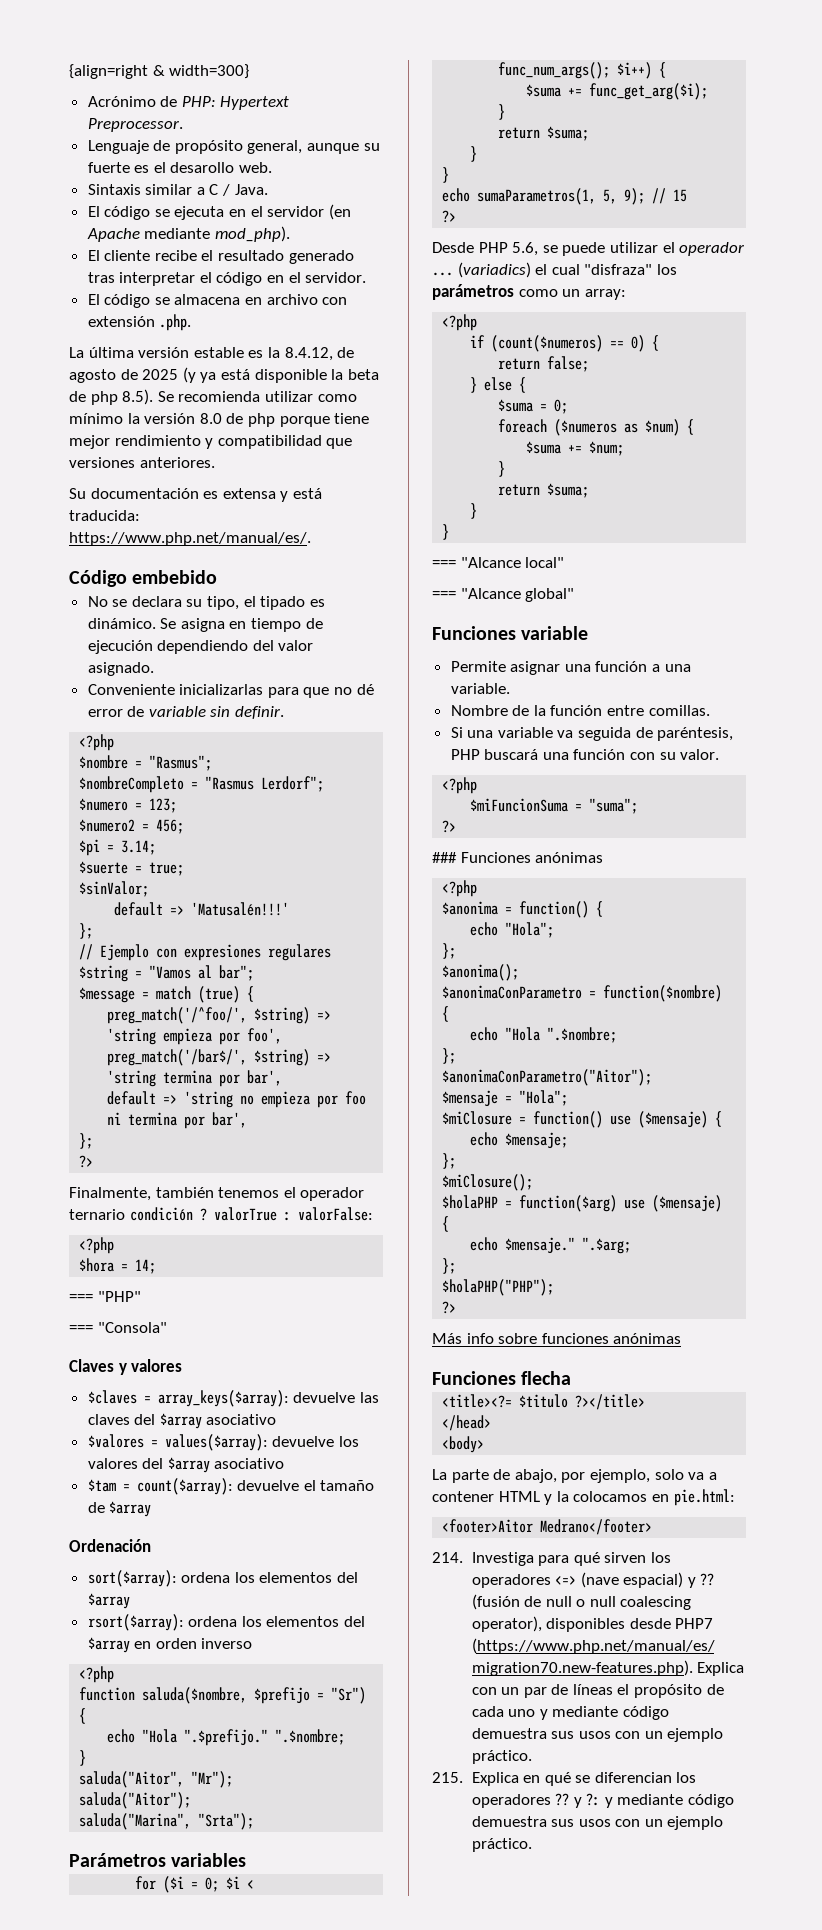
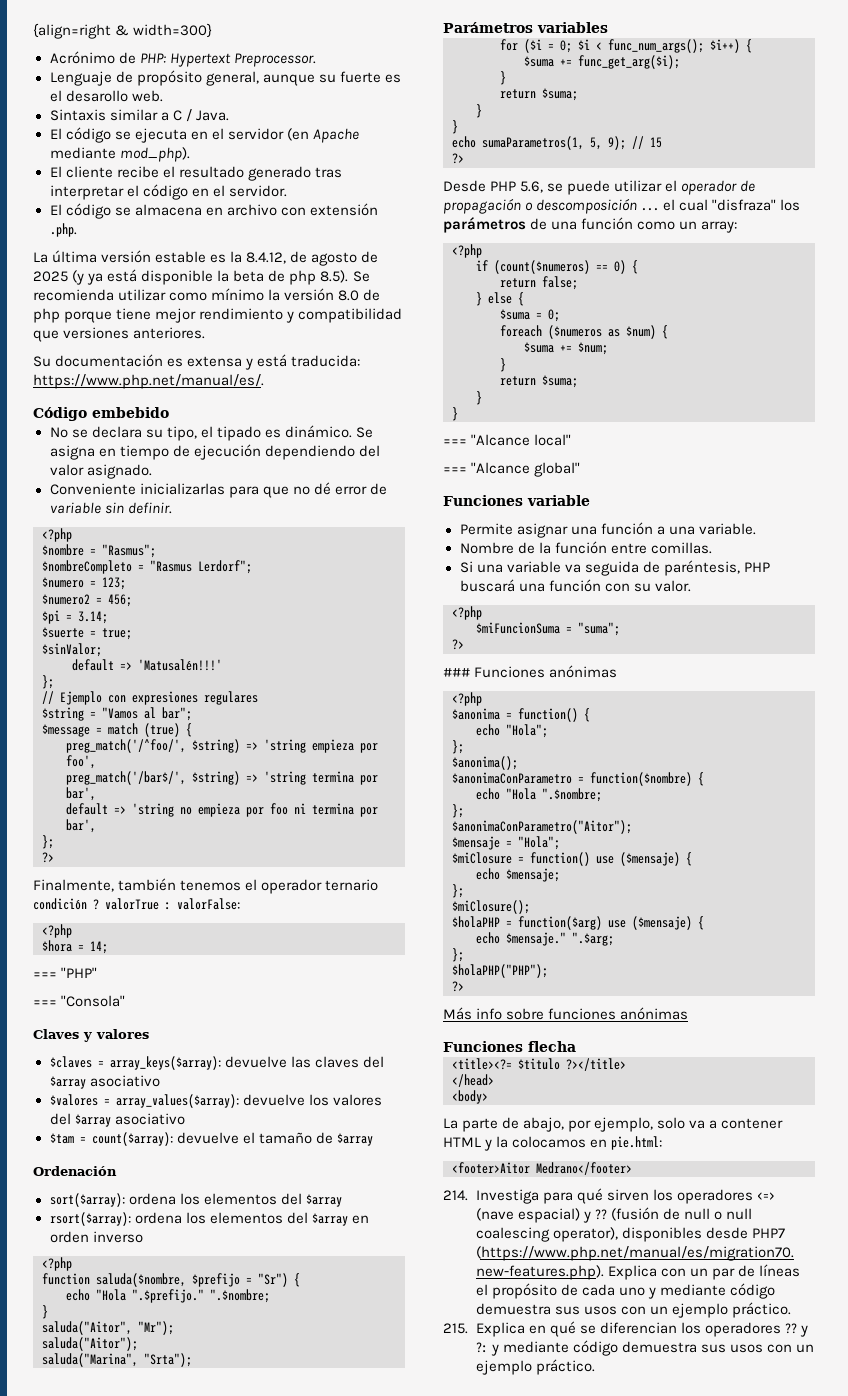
[164,1434,268,1451] values($array): -> [115,1094,239,1108] array_values($array):
[432,262,531,278] ... (variadics) -> [740,180,756,192] [443,198,660,214] de propagación o descomposición ...
(514, 292) none -> [530,217,634,230] de una función

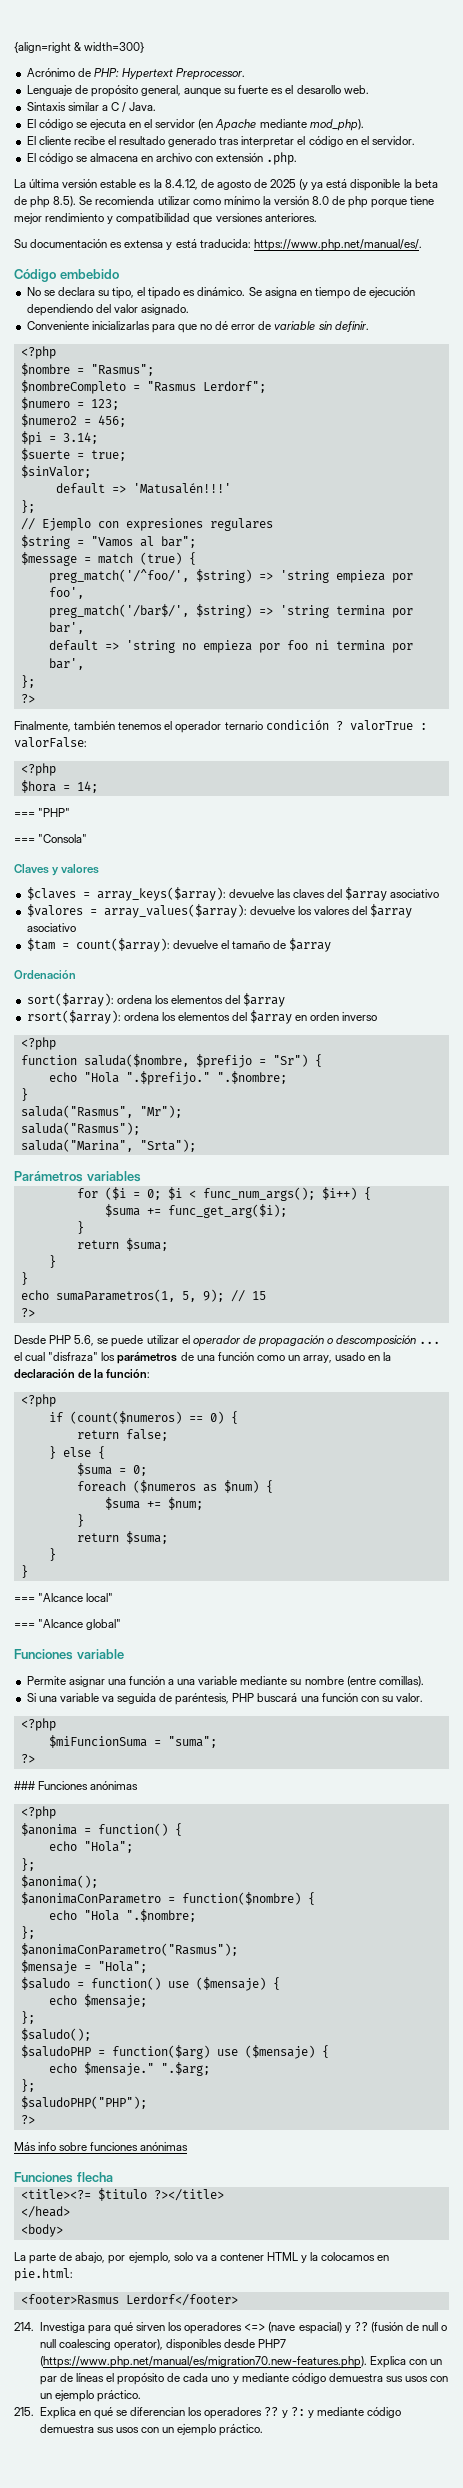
[42,1321,132,1335] saluda("Aitor", -> [20,1105,133,1118] saluda("Rasmus",
[42,1337,138,1351] saluda("Aitor"); -> [20,1122,140,1135] saluda("Rasmus");
[701,221,738,233] array: -> [303,1352,392,1363] [14,1369,151,1378] array, usado en la declaración de la función:
[698,523,756,535] [459,541,712,554] variable. // Nombre de la función entre comillas. -> [198,1676,424,1687] variable mediante su nombre (entre comillas).
[452,820,632,834] $anonimaConParametro("Aitor"); -> [20,1943,238,1956] $anonimaConParametro("Rasmus");
[452,852,512,864] $miClosure -> [20,1977,70,1990] $saludo
[452,900,530,914] [452,916,500,928] $miClosure(); // $holaPHP -> [20,2028,91,2041] [20,2045,91,2058] $saludo(); // $saludoPHP
[452,964,548,978] $holaPHP("PHP"); -> [20,2096,147,2109] $saludoPHP("PHP");
[452,1162,632,1175] <footer>Aitor Medrano</footer> -> [20,2294,238,2306] <footer>Rasmus Lerdorf</footer>

